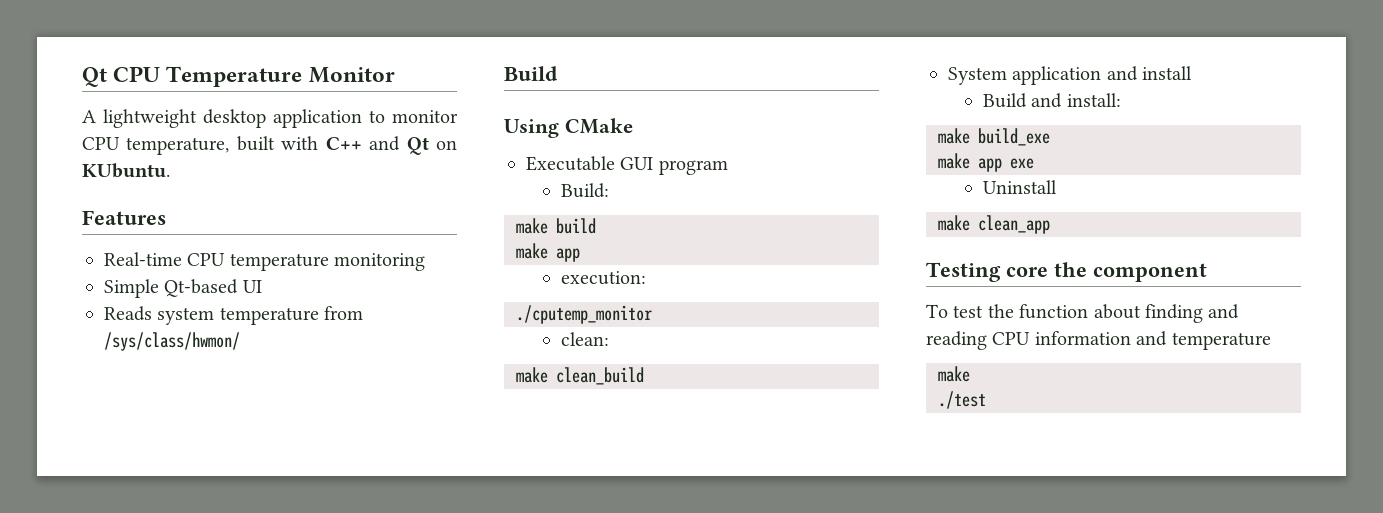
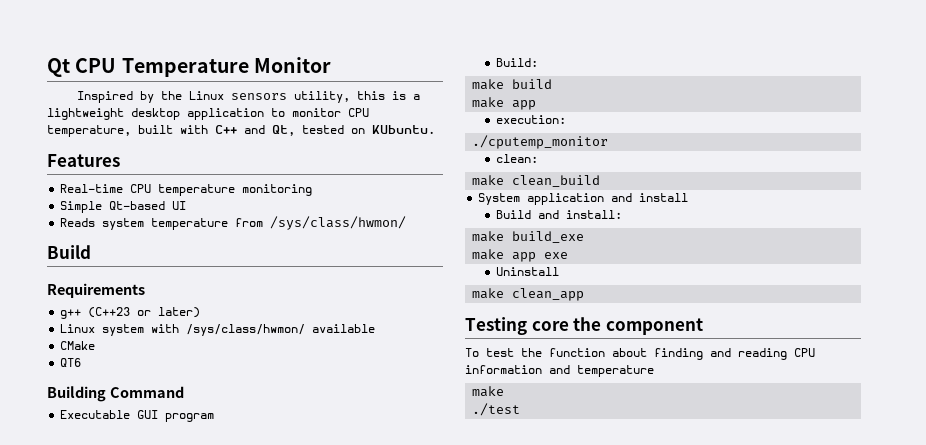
[82,110,96,123] A -> [76,91,420,103] Inspired by the Linux sensors utility, this is a
[406,137,429,155] Qt -> [272,125,344,136] Qt, tested
[504,118,633,138] Using CMake -> [47,283,145,298] [60,307,201,319] [60,324,376,336] [60,341,96,350] [60,358,82,367] [47,386,184,402] Requirements // g++ (C++23 or later) // Linux system with /sys/class/hwmon/ available // CMake // QT6 // Building Command

